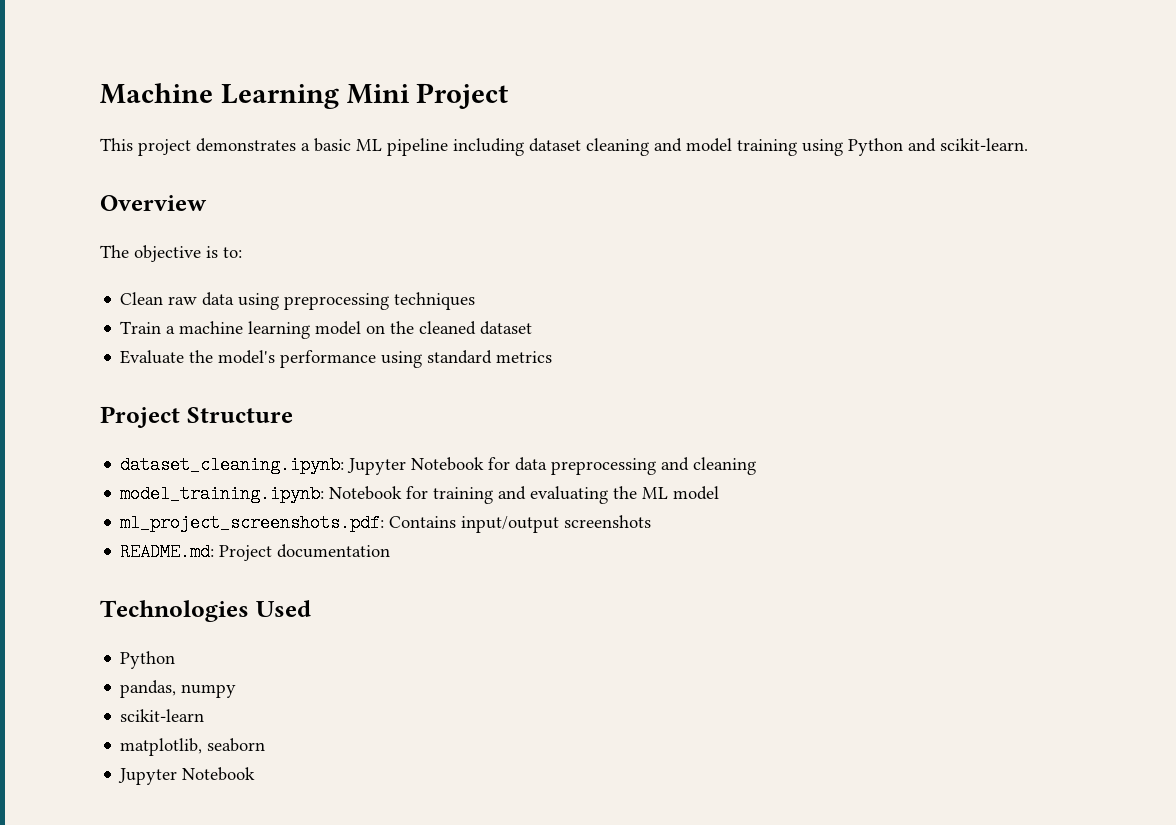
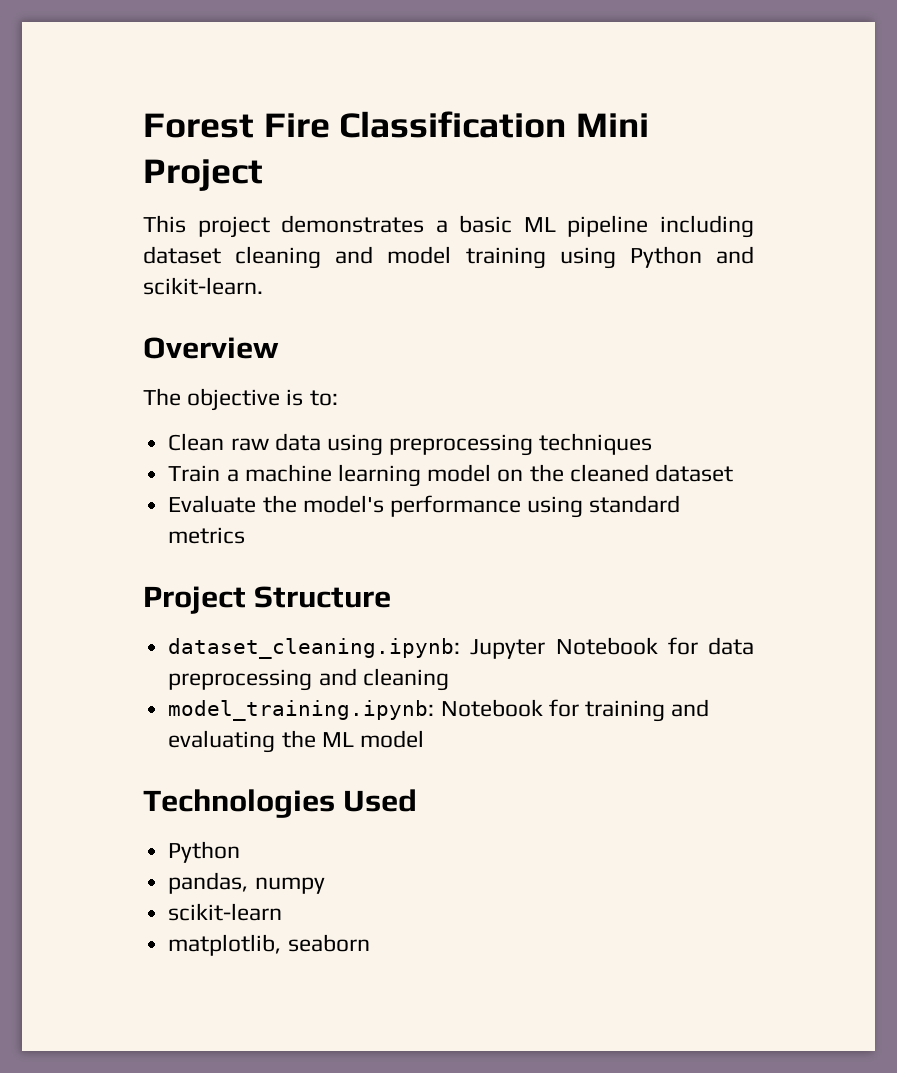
[100,83,339,109] Machine Learning -> [143,111,567,138] Forest Fire Classification
[120,514,652,533] [120,543,391,561] // ml_project_screenshots.pdf: Contains input/output screenshots // README.md: Project documentation -> (424, 739) none
[118,767,256,785] // Jupyter Notebook -> (370, 943) none

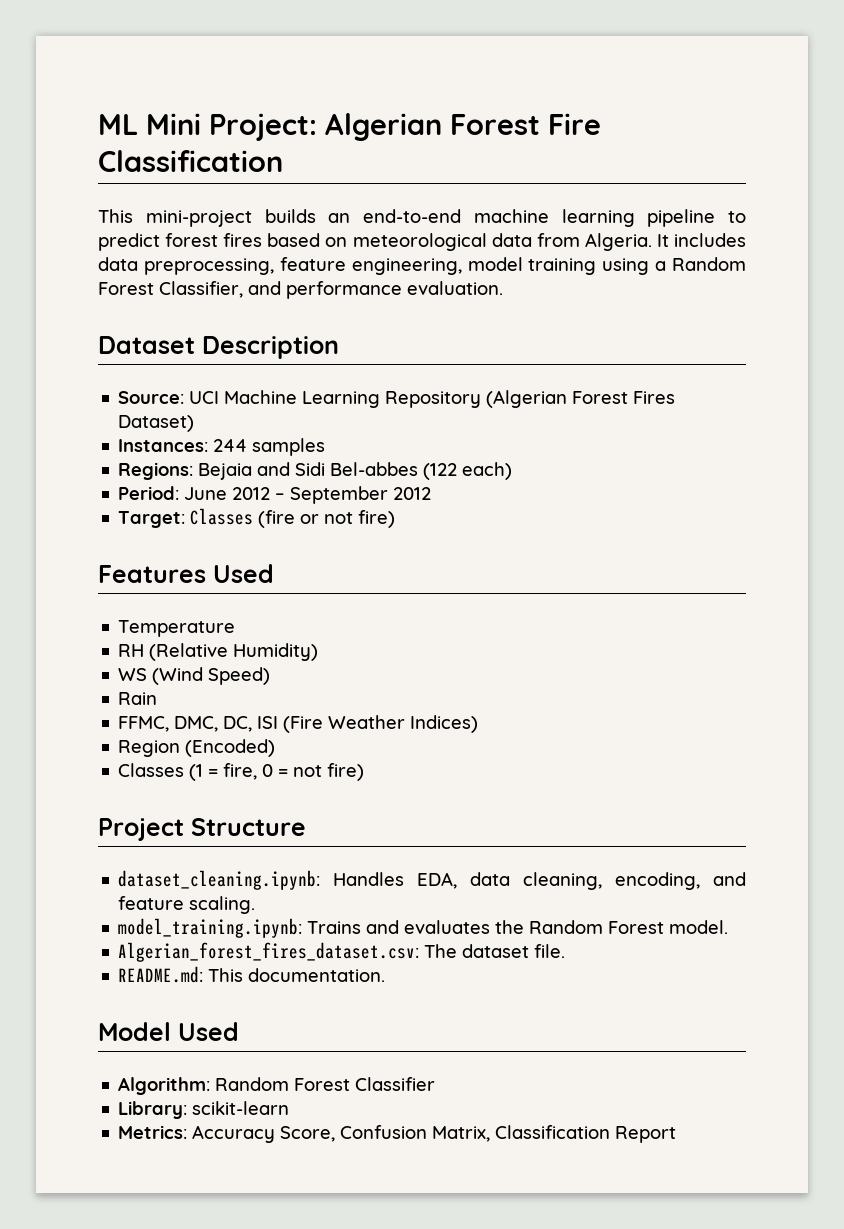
(143, 125) none -> [98,113,442,141] ML Mini Project: Algerian
[576,113,650,137] [143,159,263,191] [143,215,754,238] [143,246,754,269] [143,277,263,295] [143,337,279,359] [143,388,338,411] [168,433,653,456] [168,464,733,487] [168,495,681,518] [168,527,246,544] [143,586,392,614] [168,637,754,659] [168,668,449,691] [168,699,710,722] [168,730,424,753] [143,789,418,818] [168,841,241,863] [168,872,325,894] [168,903,283,921] [168,934,370,956] Mini Project // This project demonstrates a basic ML pipeline including dataset cleaning and model training using Python and scikit-learn. // Overview // The objective is to: // Clean raw data using preprocessing techniques // Train a machine learning model on the cleaned dataset // Evaluate the model's performance using standard metrics // Project Structure // dataset_cleaning.ipynb: Jupyter Notebook for data preprocessing and cleaning // model_training.ipynb: Notebook for training and evaluating the ML model // Technologies Used // Python // pandas, numpy // scikit-learn // matplotlib, seaborn -> [98,209,746,227] [98,233,747,251] [98,257,746,275] [98,281,503,299] [98,336,339,359] [118,390,676,408] [118,415,195,432] [118,438,326,456] [118,462,513,480] [118,486,432,504] [118,508,396,528] [98,564,274,583] [118,620,236,637] [118,643,319,661] [118,667,271,685] [118,692,158,705] [118,715,479,733] [118,739,276,757] [118,763,365,781] [98,818,306,841] [118,870,746,890] [118,896,256,914] [118,918,729,938] [118,942,566,962] [118,966,386,983] [98,1022,239,1041] [118,1077,436,1095] [118,1101,290,1119] [118,1125,677,1143] // This mini-project builds an end-to-end machine learning pipeline to predict forest fires based on meteorological data from Algeria. It includes data preprocessing, feature engineering, model training using a Random Forest Classifier, and performance evaluation. // Dataset Description // Source: UCI Machine Learning Repository (Algerian Forest Fires Dataset) // Instances: 244 samples // Regions: Bejaia and Sidi Bel-abbes (122 each) // Period: June 2012 – September 2012 // Target: Classes (fire or not fire) // Features Used // Temperature // RH (Relative Humidity) // WS (Wind Speed) // Rain // FFMC, DMC, DC, ISI (Fire Weather Indices) // Region (Encoded) // Classes (1 = fire, 0 = not fire) // Project Structure // dataset_cleaning.ipynb: Handles EDA, data cleaning, encoding, and feature scaling. // model_training.ipynb: Trains and evaluates the Random Forest model. // Algerian_forest_fires_dataset.csv: The dataset file. // README.md: This documentation. // Model Used // Algorithm: Random Forest Classifier // Library: scikit-learn // Metrics: Accuracy Score, Confusion Matrix, Classification Report

